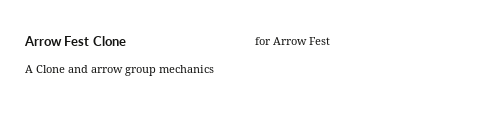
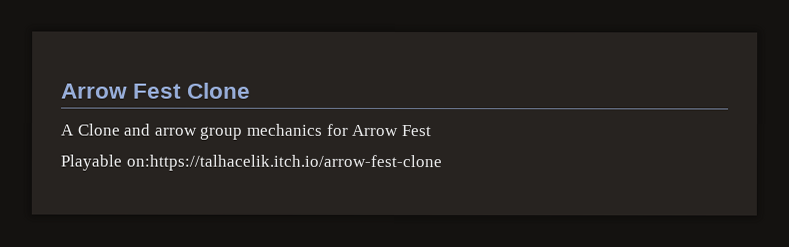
(330, 41) none -> [60,154,442,172] // Playable on:https://talhacelik.itch.io/arrow-fest-clone

